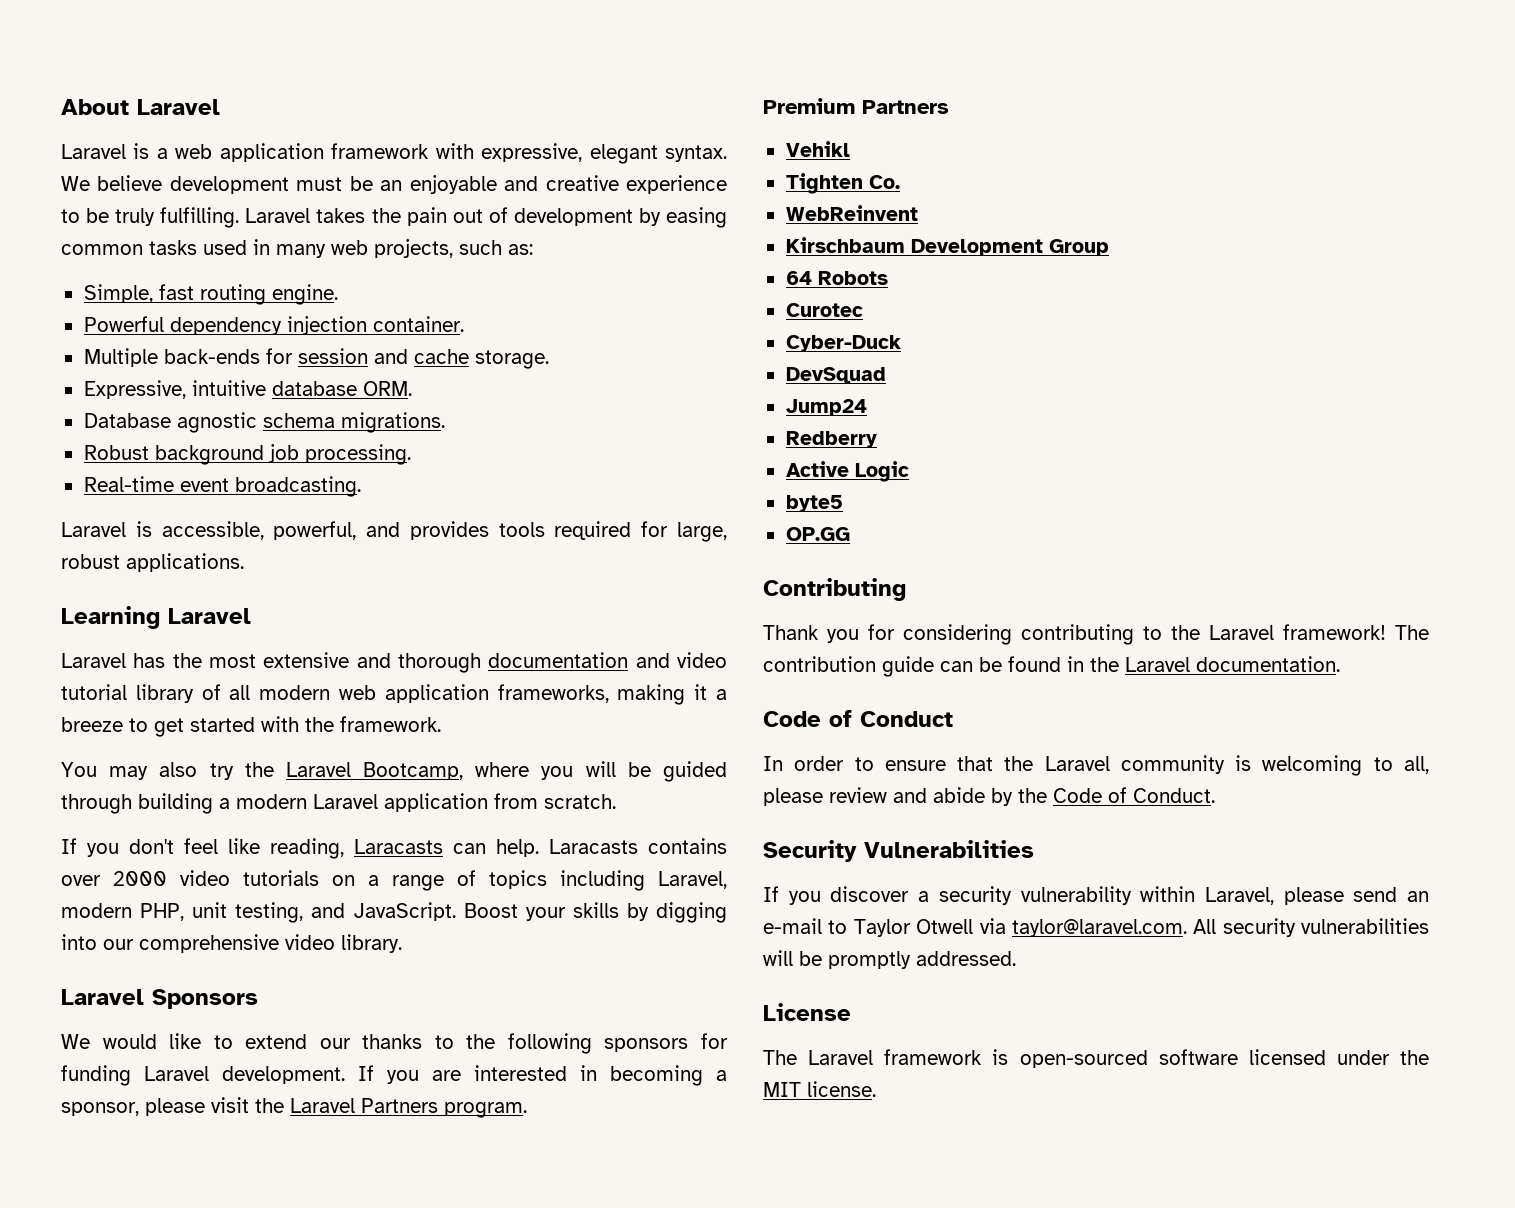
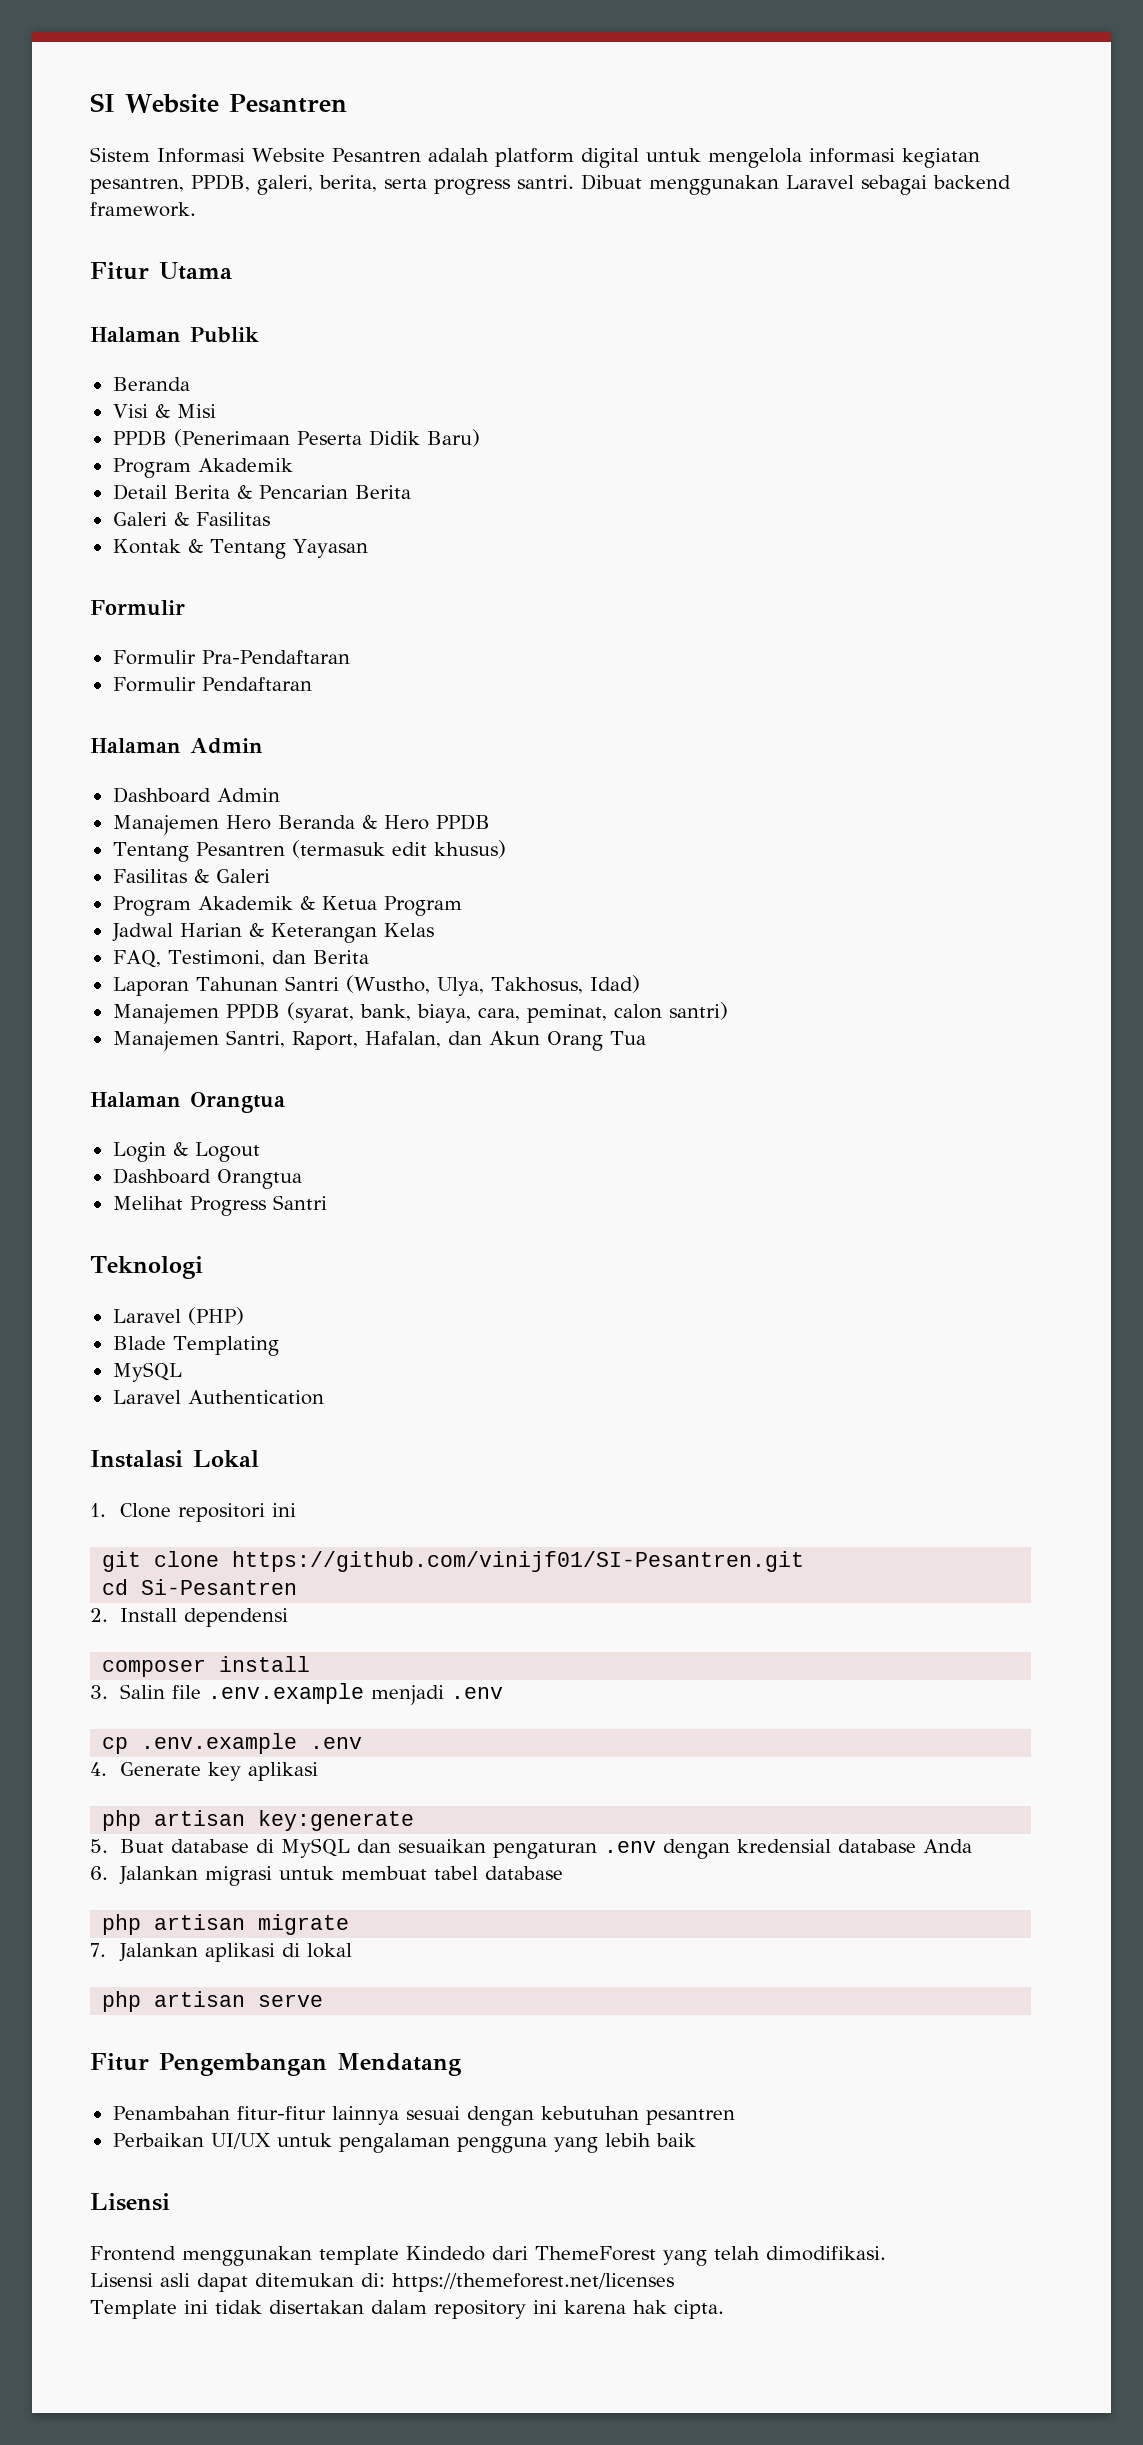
[61,99,220,115] [61,143,727,164] [61,175,728,194] [61,207,727,228] [61,239,533,258] [83,284,338,305] [83,316,464,335] [83,348,549,369] [83,380,412,399] [83,412,445,433] [83,444,411,465] [83,476,361,497] [61,521,727,542] [61,553,244,572] [61,606,251,629] [61,652,727,673] [61,684,727,705] [61,716,441,737] [61,761,727,782] [61,793,616,814] [61,838,727,859] [61,870,727,891] [61,902,728,923] [61,934,402,953] [61,989,258,1009] [61,1033,728,1054] [61,1065,727,1086] [61,1097,527,1118] [763,98,949,114] [785,141,850,157] [785,173,900,194] [785,205,918,221] [785,237,1109,256] [785,271,888,285] [785,303,863,317] [785,335,901,352] [785,367,886,384] [785,399,867,416] [785,431,877,448] [785,461,909,482] [785,495,843,512] [785,527,850,541] [763,578,906,601] [763,624,1429,645] [763,656,1340,677] [763,710,953,727] [763,755,1429,776] [763,787,1215,806] [763,840,1034,862] [763,886,1429,905] [763,918,1429,937] [763,950,1016,969] [763,1003,851,1021] [763,1049,1429,1068] [763,1081,876,1097] About Laravel // Laravel is a web application framework with expressive, elegant syntax. We believe development must be an enjoyable and creative experience to be truly fulfilling. Laravel takes the pain out of development by easing common tasks used in many web projects, such as: // Simple, fast routing engine. // Powerful dependency injection container. // Multiple back-ends for session and cache storage. // Expressive, intuitive database ORM. // Database agnostic schema migrations. // Robust background job processing. // Real-time event broadcasting. // Laravel is accessible, powerful, and provides tools required for large, robust applications. // Learning Laravel // Laravel has the most extensive and thorough documentation and video tutorial library of all modern web application frameworks, making it a breeze to get started with the framework. // You may also try the Laravel Bootcamp, where you will be guided through building a modern Laravel application from scratch. // If you don't feel like reading, Laracasts can help. Laracasts contains over 2000 video tutorials on a range of topics including Laravel, modern PHP, unit testing, and JavaScript. Boost your skills by digging into our comprehensive video library. // Laravel Sponsors // We would like to extend our thanks to the following sponsors for funding Laravel development. If you are interested in becoming a sponsor, please visit the Laravel Partners program. // Premium Partners // Vehikl // Tighten Co. // WebReinvent // Kirschbaum Development Group // 64 Robots // Curotec // Cyber-Duck // DevSquad // Jump24 // Redberry // Active Logic // byte5 // OP.GG // Contributing // Thank you for considering contributing to the Laravel framework! The contribution guide can be found in the Laravel documentation. // Code of Conduct // In order to ensure that the Laravel community is welcoming to all, please review and abide by the Code of Conduct. // Security Vulnerabilities // If you discover a security vulnerability within Laravel, please send an e-mail to Taylor Otwell via taylor@laravel.com. All security vulnerabilities will be promptly addressed. // License // The Laravel framework is open-sourced software licensed under the MIT license. -> [90,93,347,113] [90,147,980,168] [90,174,1011,195] [90,202,196,217] [90,262,232,280] [90,327,259,343] [112,377,190,391] [112,403,216,418] [112,429,480,447] [112,458,293,478] [112,484,411,500] [112,511,270,526] [112,538,368,559] [90,600,185,616] [112,650,350,665] [112,677,312,692] [90,738,263,754] [112,787,280,803] [112,814,490,835] [112,840,506,862] [112,868,270,883] [112,895,462,916] [111,922,434,943] [112,950,369,968] [112,975,640,996] [112,1002,728,1024] [112,1030,646,1051] [90,1092,285,1113] [112,1141,260,1162] [112,1168,302,1189] [112,1195,327,1216] [90,1256,203,1279] [112,1307,244,1325] [112,1336,279,1356] [112,1362,182,1382] [112,1390,324,1405] [90,1450,259,1468] [90,1503,296,1522] [102,1551,805,1572] [102,1579,298,1595] [90,1608,288,1627] [102,1656,311,1677] [90,1683,503,1705] [102,1733,363,1754] [90,1762,318,1781] [102,1810,415,1831] [90,1838,972,1859] [90,1866,563,1886] [102,1914,350,1935] [90,1943,352,1962] [102,1991,324,2012] [90,2053,461,2076] [112,2106,735,2126] [112,2133,696,2153] [90,2193,170,2211] [90,2246,886,2266] [90,2273,674,2292] [90,2300,724,2319] SI Website Pesantren // Sistem Informasi Website Pesantren adalah platform digital untuk mengelola informasi kegiatan pesantren, PPDB, galeri, berita, serta progress santri. Dibuat menggunakan Laravel sebagai backend framework. // Fitur Utama // Halaman Publik // Beranda // Visi & Misi // PPDB (Penerimaan Peserta Didik Baru) // Program Akademik // Detail Berita & Pencarian Berita // Galeri & Fasilitas // Kontak & Tentang Yayasan // Formulir // Formulir Pra-Pendaftaran // Formulir Pendaftaran // Halaman Admin // Dashboard Admin // Manajemen Hero Beranda & Hero PPDB // Tentang Pesantren (termasuk edit khusus) // Fasilitas & Galeri // Program Akademik & Ketua Program // Jadwal Harian & Keterangan Kelas // FAQ, Testimoni, dan Berita // Laporan Tahunan Santri (Wustho, Ulya, Takhosus, Idad) // Manajemen PPDB (syarat, bank, biaya, cara, peminat, calon santri) // Manajemen Santri, Raport, Hafalan, dan Akun Orang Tua // Halaman Orangtua // Login & Logout // Dashboard Orangtua // Melihat Progress Santri // Teknologi // Laravel (PHP) // Blade Templating // MySQL // Laravel Authentication // Instalasi Lokal // 1. Clone repositori ini // git clone https://github.com/vinijf01/SI-Pesantren.git // cd Si-Pesantren // 2. Install dependensi // composer install // 3. Salin file .env.example menjadi .env // cp .env.example .env // 4. Generate key aplikasi // php artisan key:generate // 5. Buat database di MySQL dan sesuaikan pengaturan .env dengan kredensial database Anda // 6. Jalankan migrasi untuk membuat tabel database // php artisan migrate // 7. Jalankan aplikasi di lokal // php artisan serve // Fitur Pengembangan Mendatang // Penambahan fitur-fitur lainnya sesuai dengan kebutuhan pesantren // Perbaikan UI/UX untuk pengalaman pengguna yang lebih baik // Lisensi // Frontend menggunakan template Kindedo dari ThemeForest yang telah dimodifikasi. // Lisensi asli dapat ditemukan di: https://themeforest.net/licenses // Template ini tidak disertakan dalam repository ini karena hak cipta.

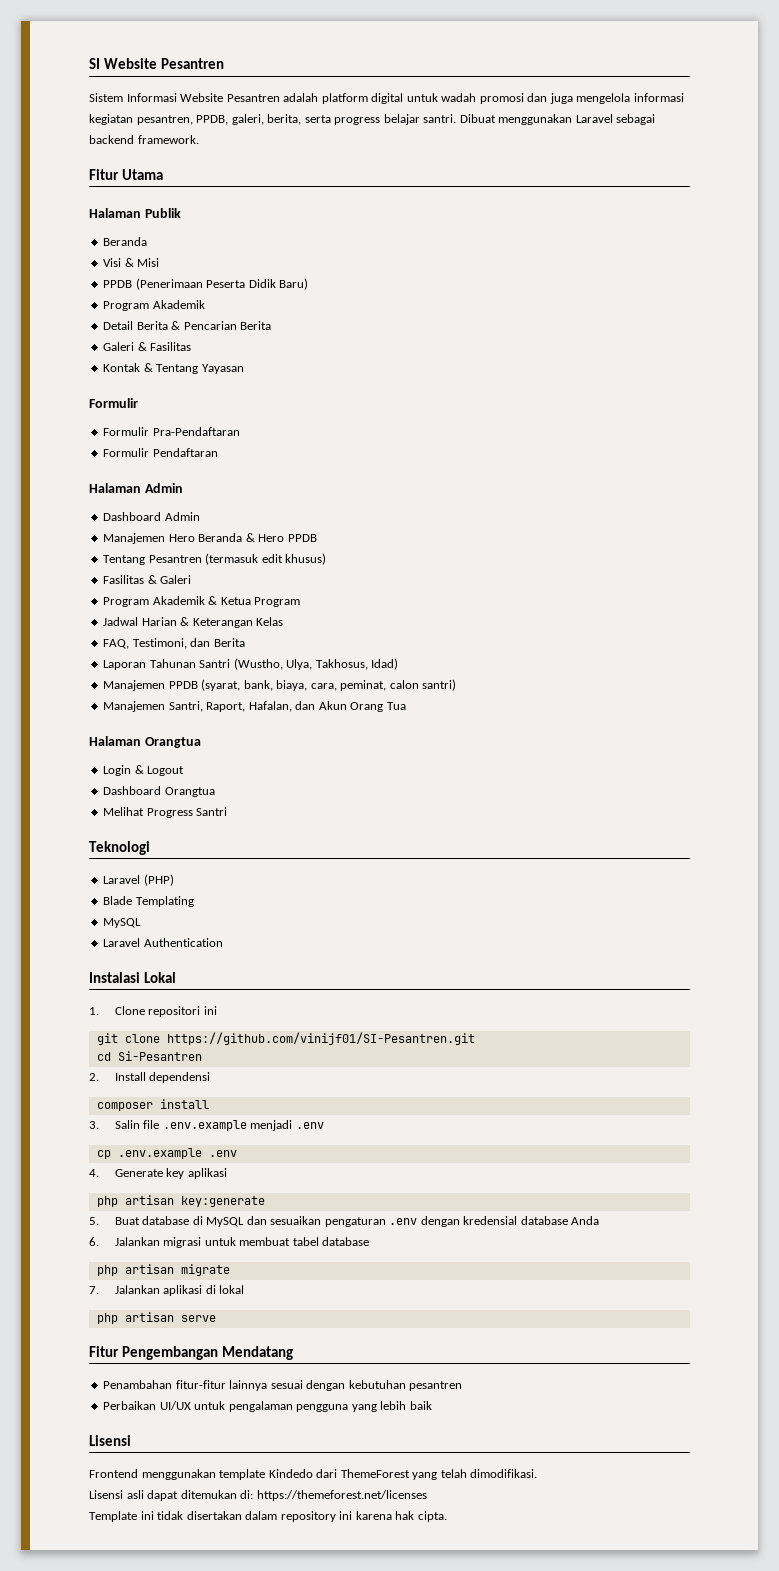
(701, 155) none -> [441,93,573,104] wadah promosi dan juga
(510, 187) none -> [383,114,420,125] belajar

